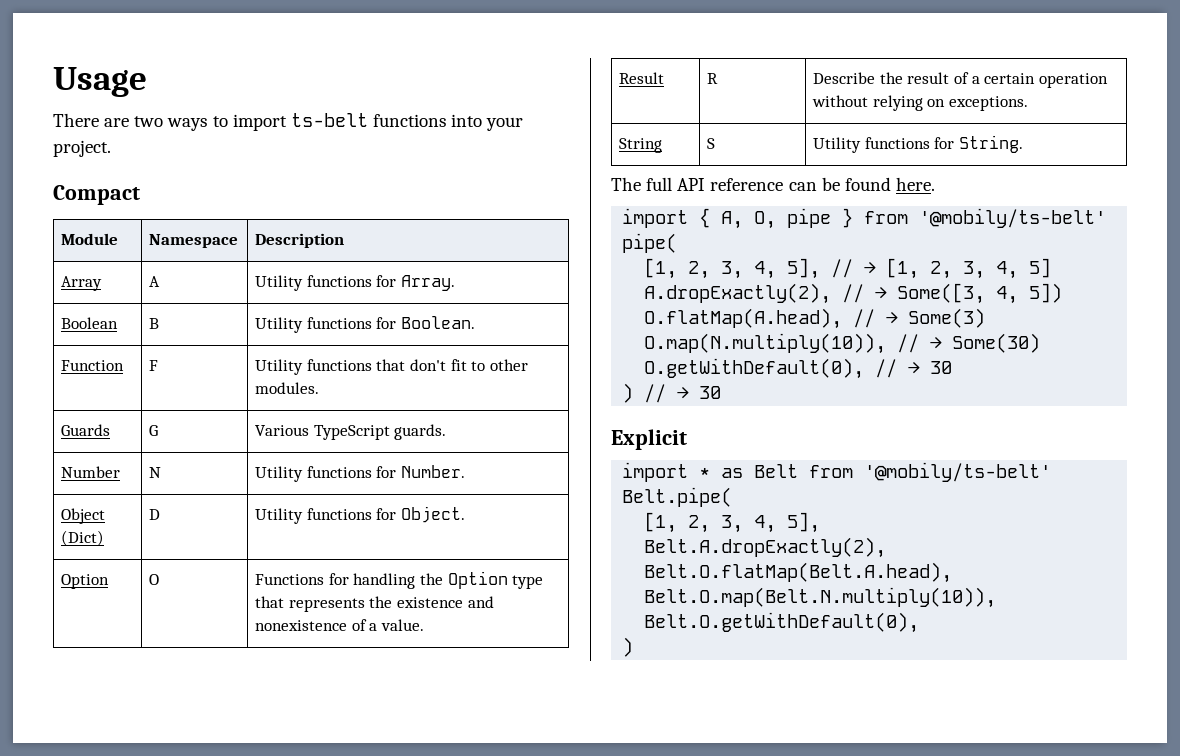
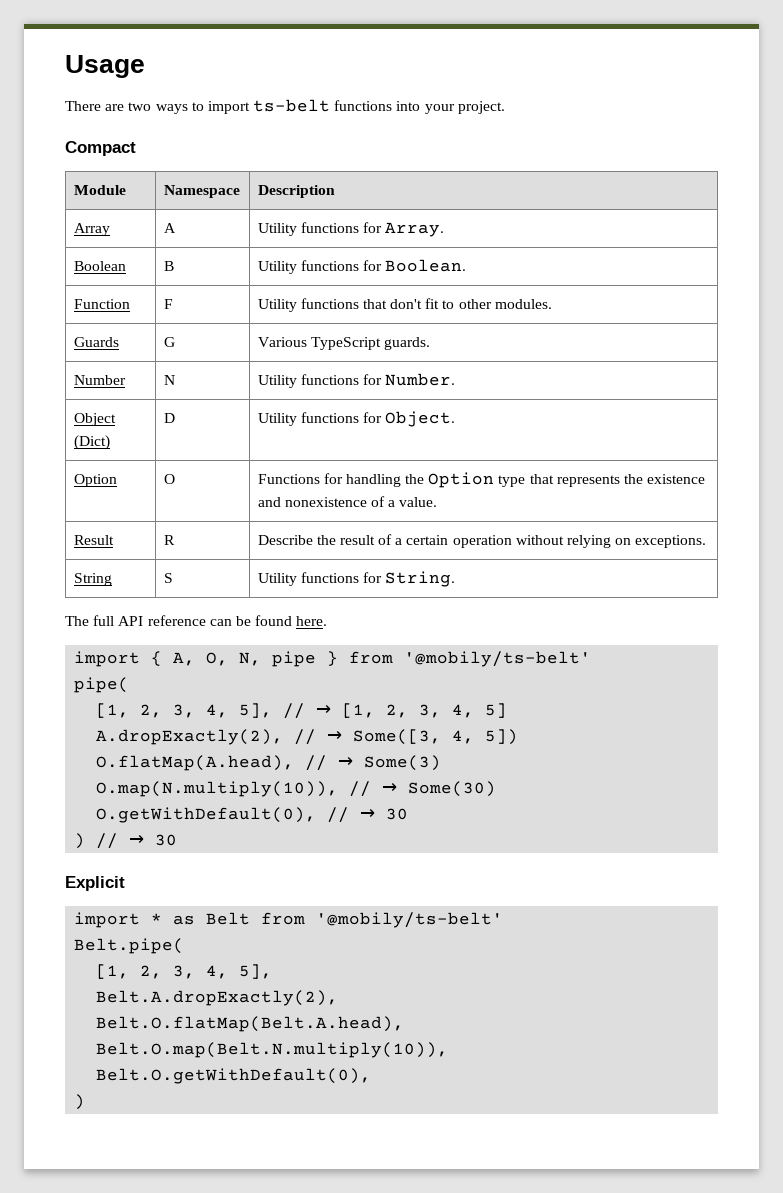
(777, 220) none -> [239,652,262,666] N,

